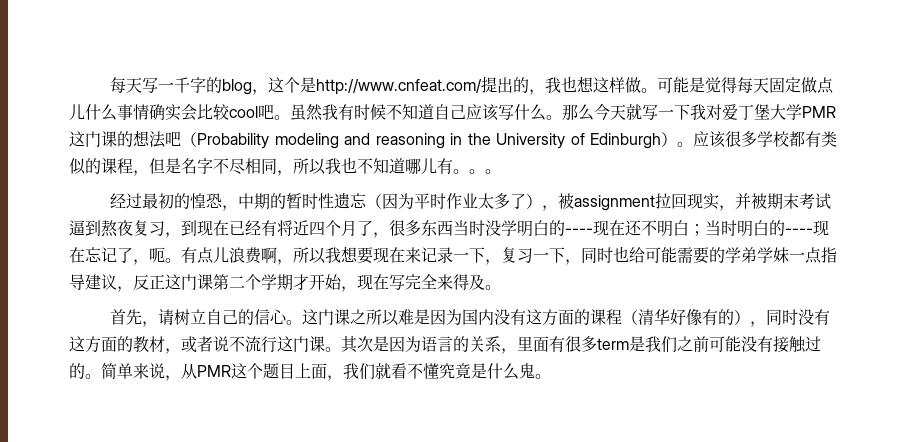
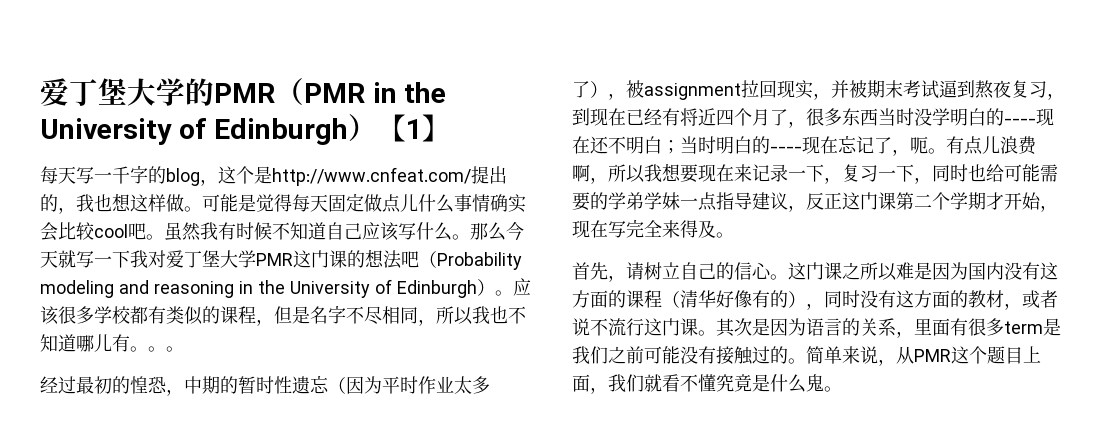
(110, 85) none -> [39,78,447,106] [40,114,452,145] 爱丁堡大学的PMR（PMR in the University of Edinburgh）【1】 //

